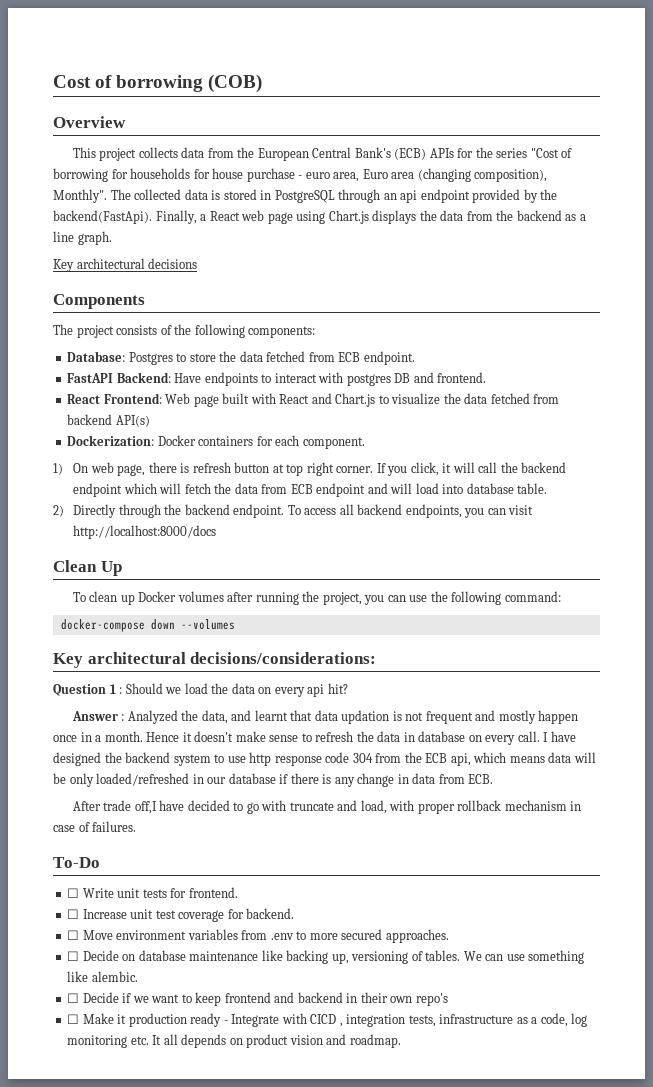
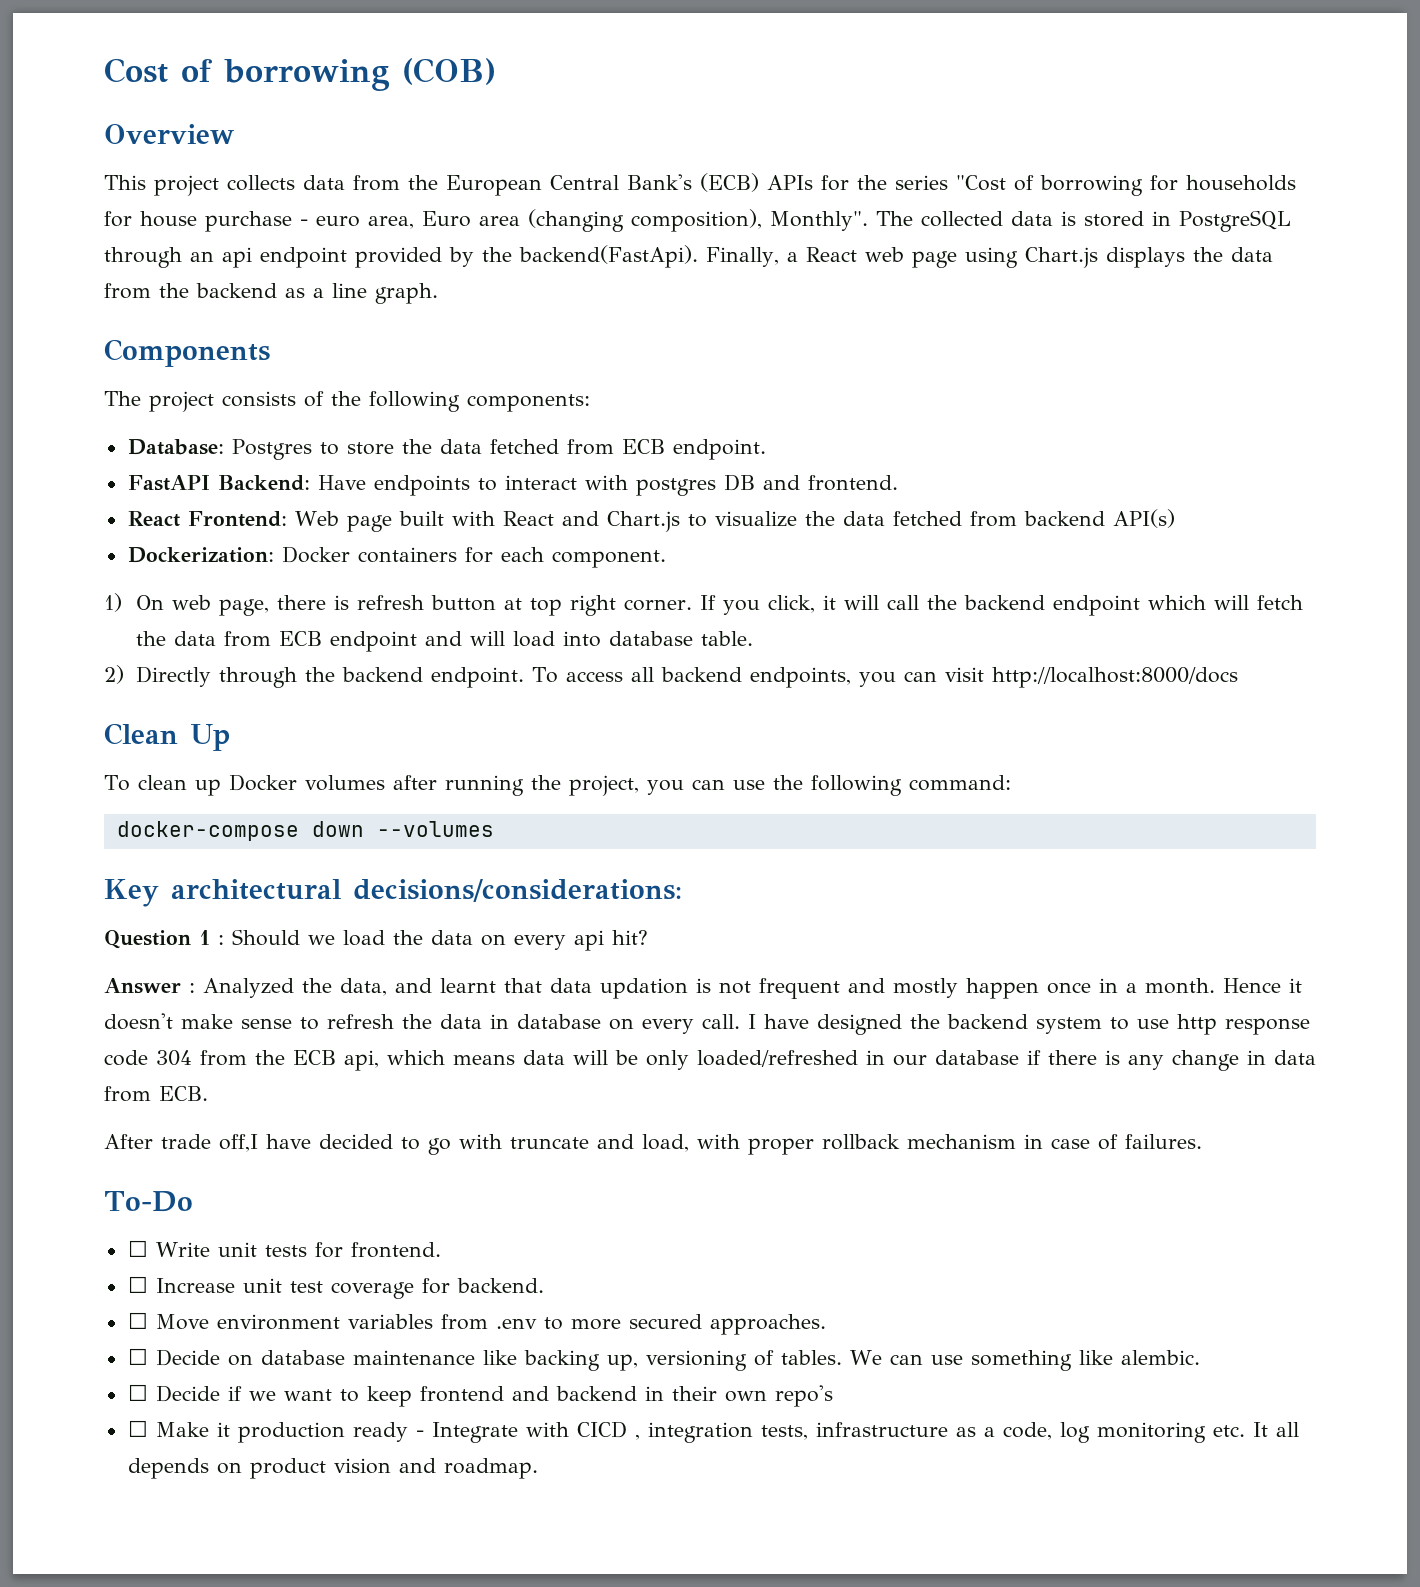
[53,258,198,272] // Key architectural decisions -> (438, 293) none

